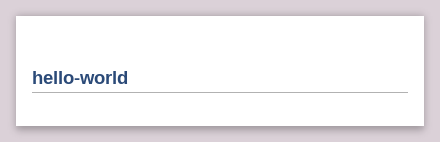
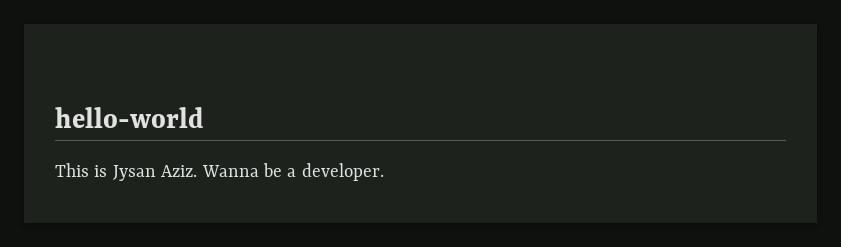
(128, 77) none -> [55,163,384,181] // This is Jysan Aziz. Wanna be a developer.

